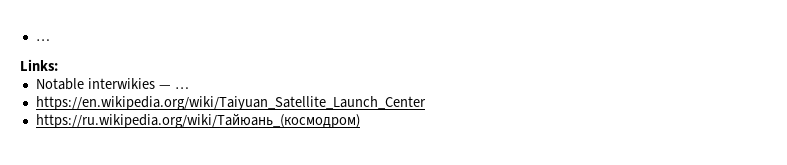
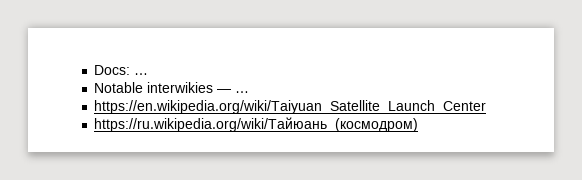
[35,39,50,41] [20,59,58,71] … // Links: -> [94,65,149,75] Docs: …

